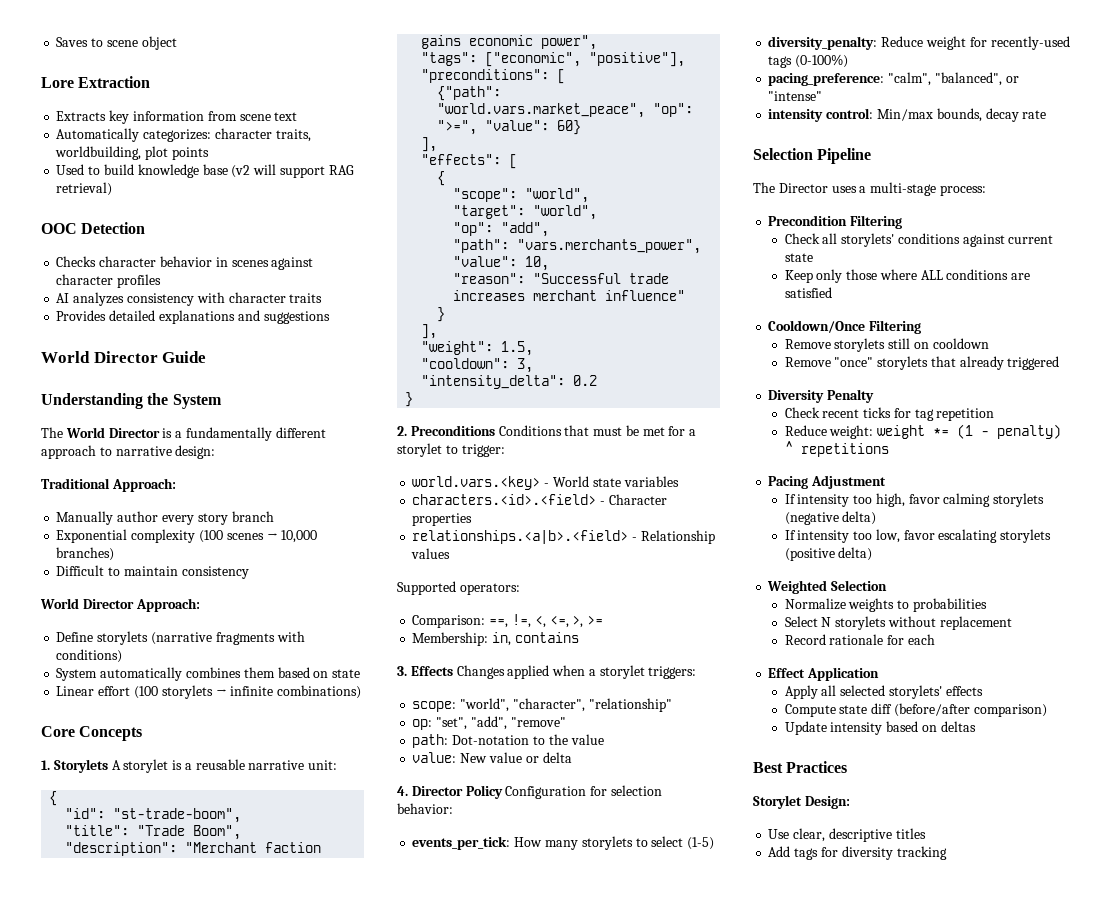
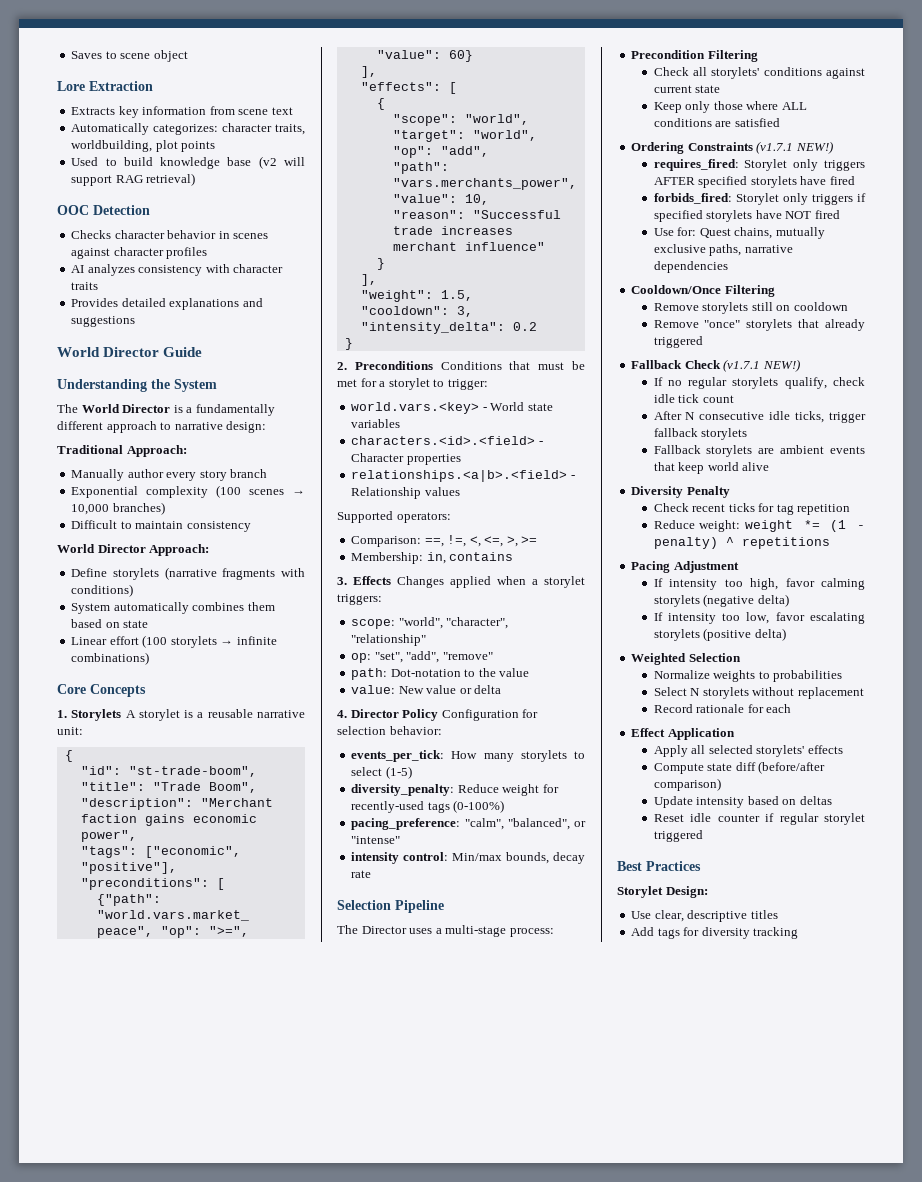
(832, 292) none -> [631,141,833,154] [653,159,865,171] [653,176,855,188] [653,193,866,205] [653,210,840,222] [653,227,825,239] [653,244,793,256] [653,261,728,273] // Ordering Constraints (v1.7.1 NEW!) // requires_fired: Storylet only triggers AFTER specified storylets have fired // forbids_fired: Storylet only triggers if specified storylets have NOT fired // Use for: Quest chains, mutually exclusive paths, narrative dependencies
(1060, 363) none -> [631,359,800,372] [653,377,865,389] [653,394,734,403] [653,411,866,423] [653,428,748,440] [653,445,865,457] [653,462,770,474] // Fallback Check (v1.7.1 NEW!) // If no regular storylets qualify, check idle tick count // After N consecutive idle ticks, trigger fallback storylets // Fallback storylets are ambient events that keep world alive
(976, 726) none -> [653,813,865,825] [653,830,703,842] // Reset idle counter if regular storylet triggered

